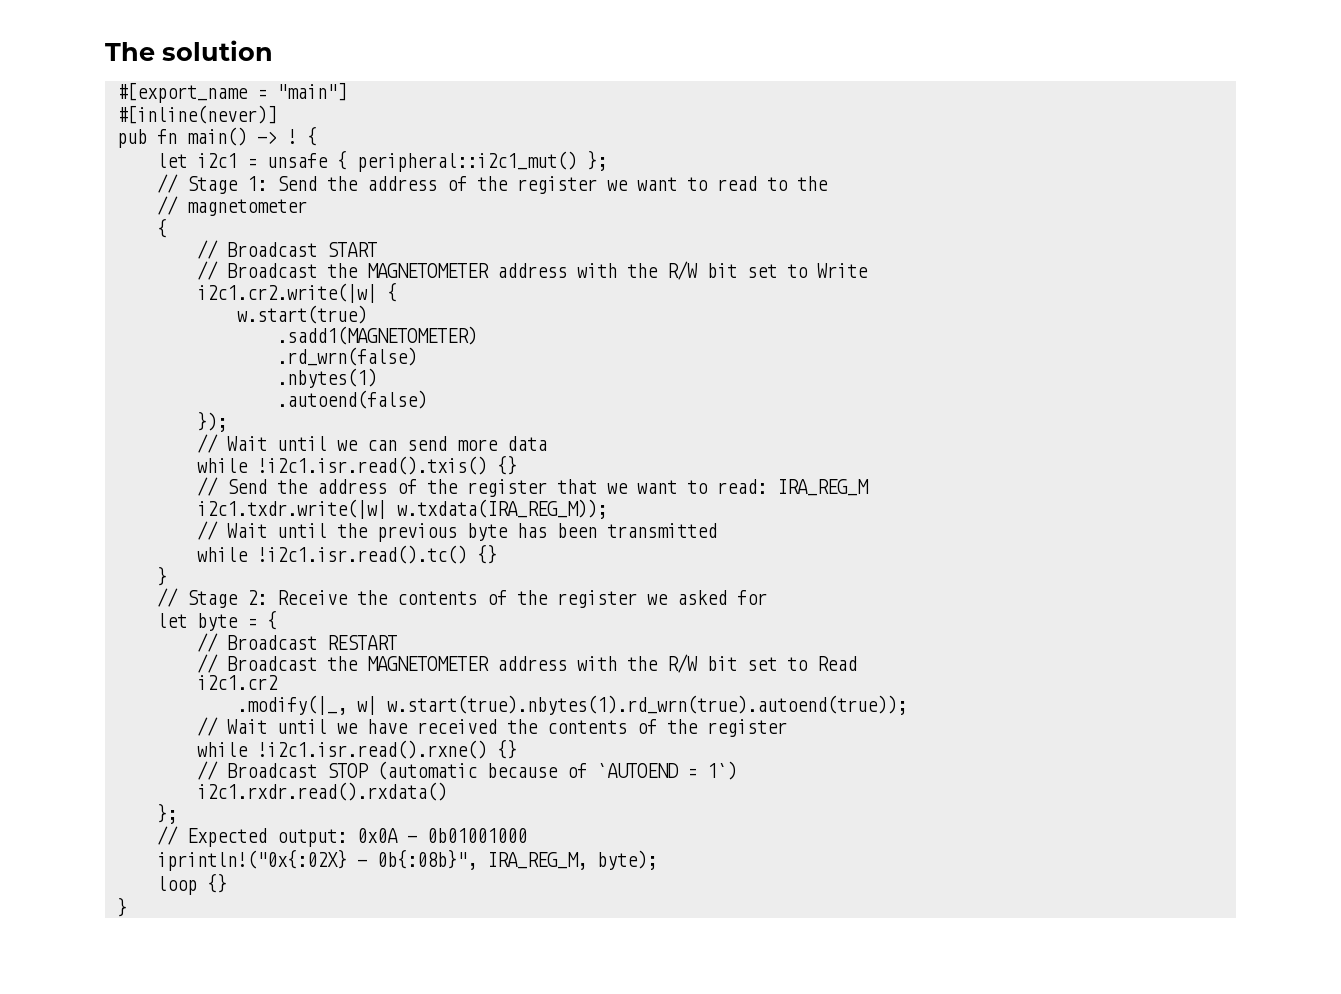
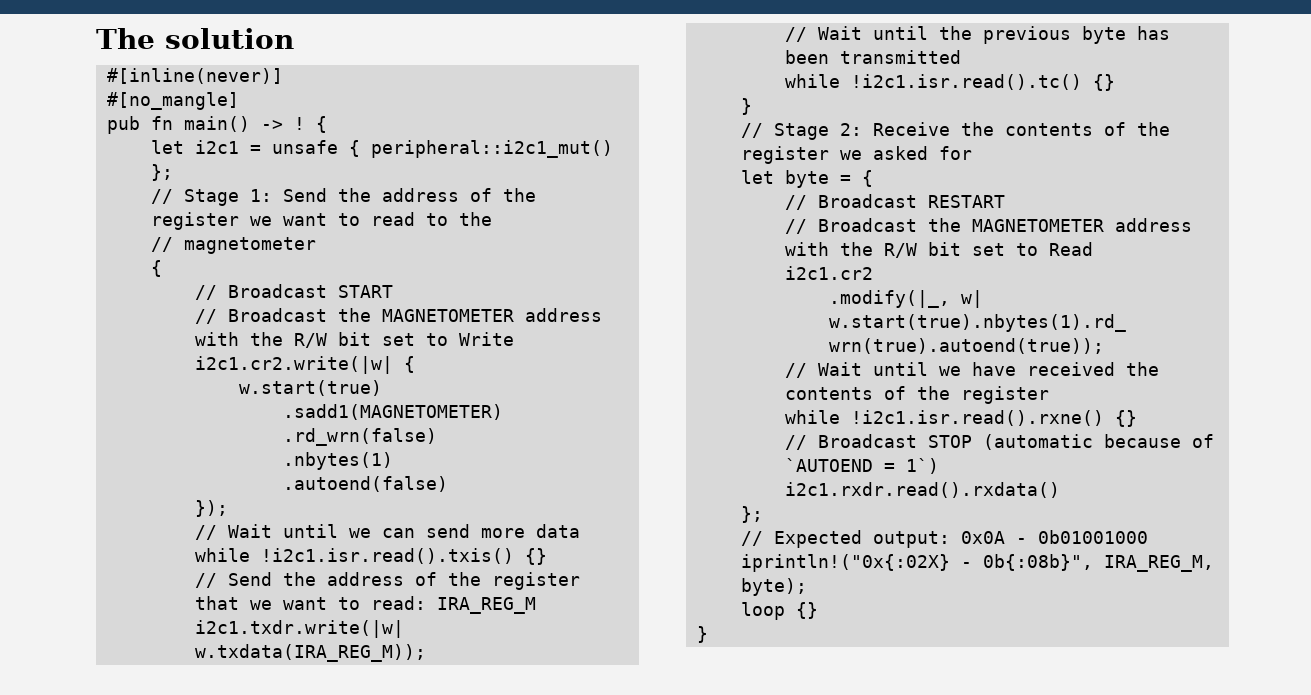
[117,82,348,103] [117,105,278,124] #[export_name = "main"] // #[inline(never)] -> [106,68,283,84] [106,92,239,110] #[inline(never)] // #[no_mangle]

